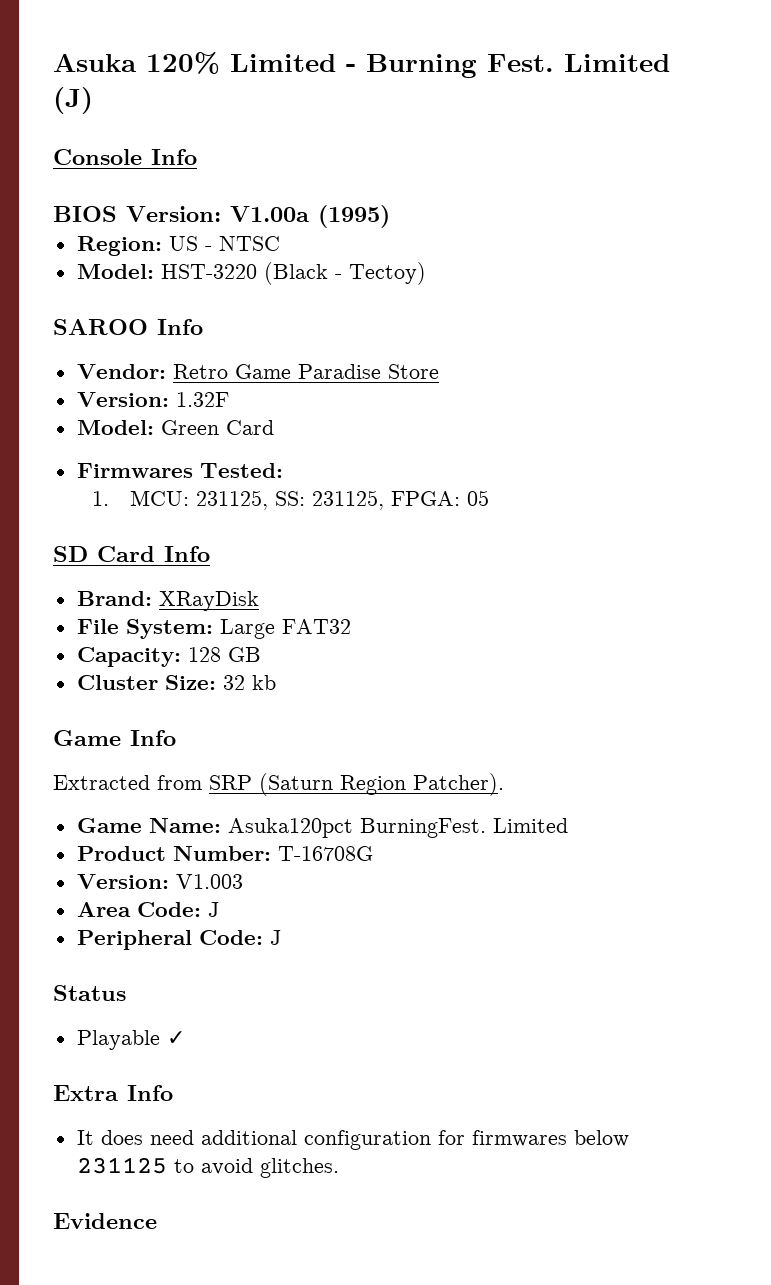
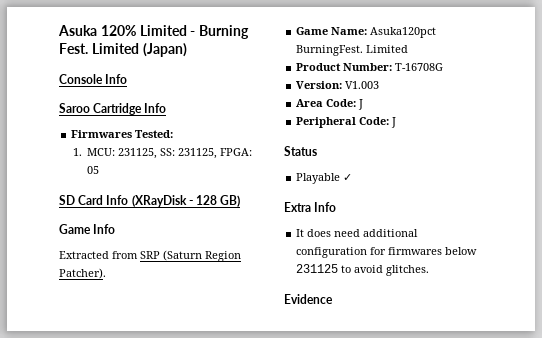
[53,87,93,114] (J) -> [142,43,187,57] (Japan)
[53,205,390,228] [76,236,280,256] [76,262,426,285] [53,319,203,335] [76,364,439,379] [76,392,229,407] [76,420,274,435] BIOS Version: V1.00a (1995) // Region: US - NTSC // Model: HST-3220 (Black - Tectoy) // SAROO Info // Vendor: Retro Game Paradise Store // Version: 1.32F // Model: Green Card -> [59,103,167,115] Saroo Cartridge Info
[76,591,259,611] [76,619,351,639] [76,647,261,667] [76,675,276,690] // Brand: XRayDisk // File System: Large FAT32 // Capacity: 128 GB // Cluster Size: 32 kb -> [131,195,241,207] (XRayDisk - 128 GB)

